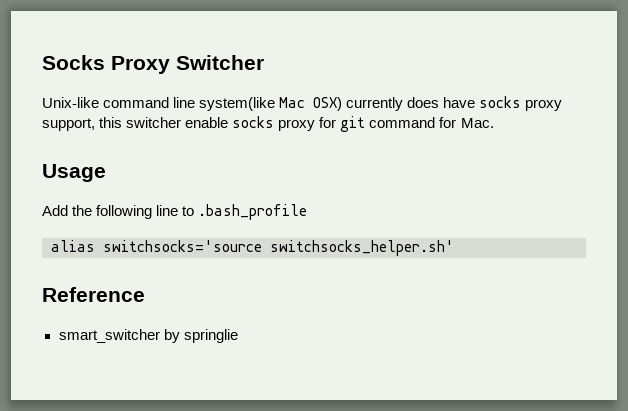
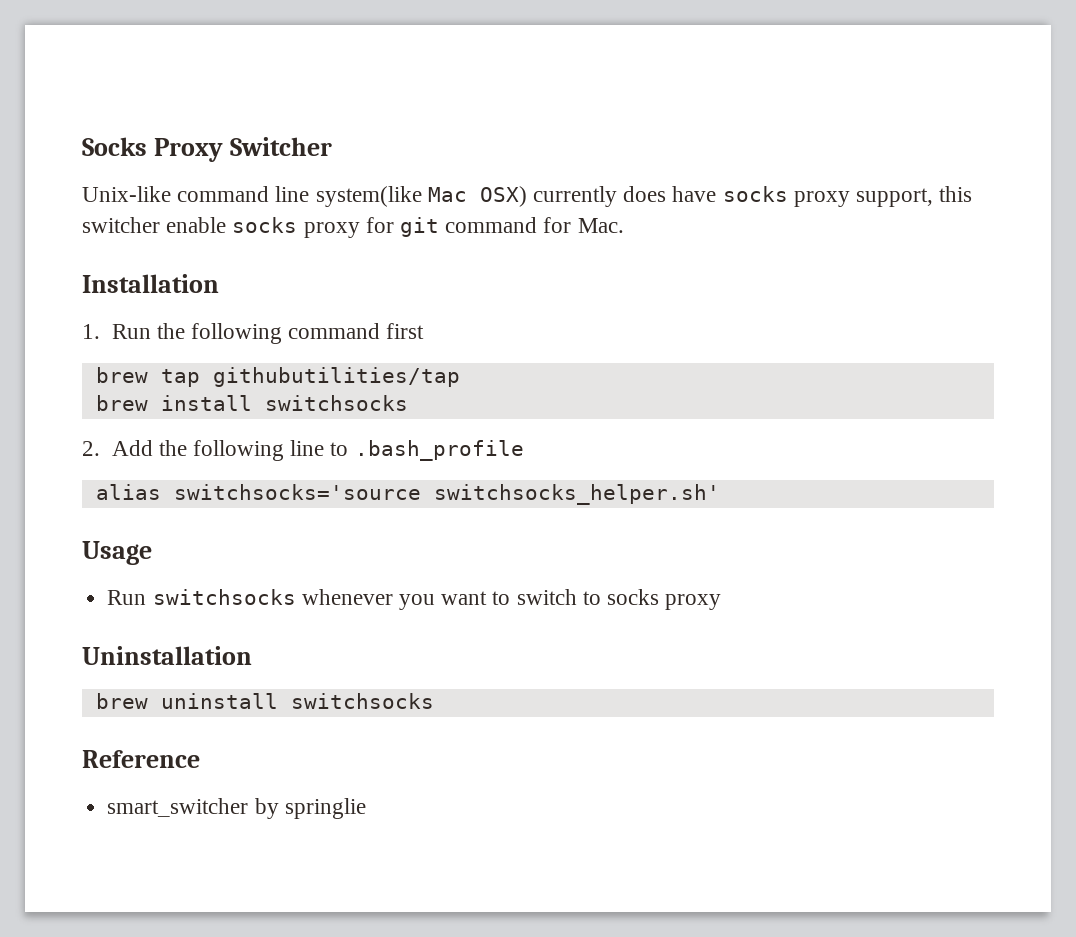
[42,164,106,182] Usage // -> [82,274,219,293] [82,323,425,344] [95,367,460,387] [95,395,408,411] [82,441,100,456] Installation // 1. Run the following command first // brew tap githubutilities/tap // brew install switchsocks // 2.
(454, 248) none -> [82,541,152,565] [107,589,722,610] [82,646,252,665] [95,693,434,709] // Usage // Run switchsocks whenever you want to switch to socks proxy // Uninstallation // brew uninstall switchsocks

